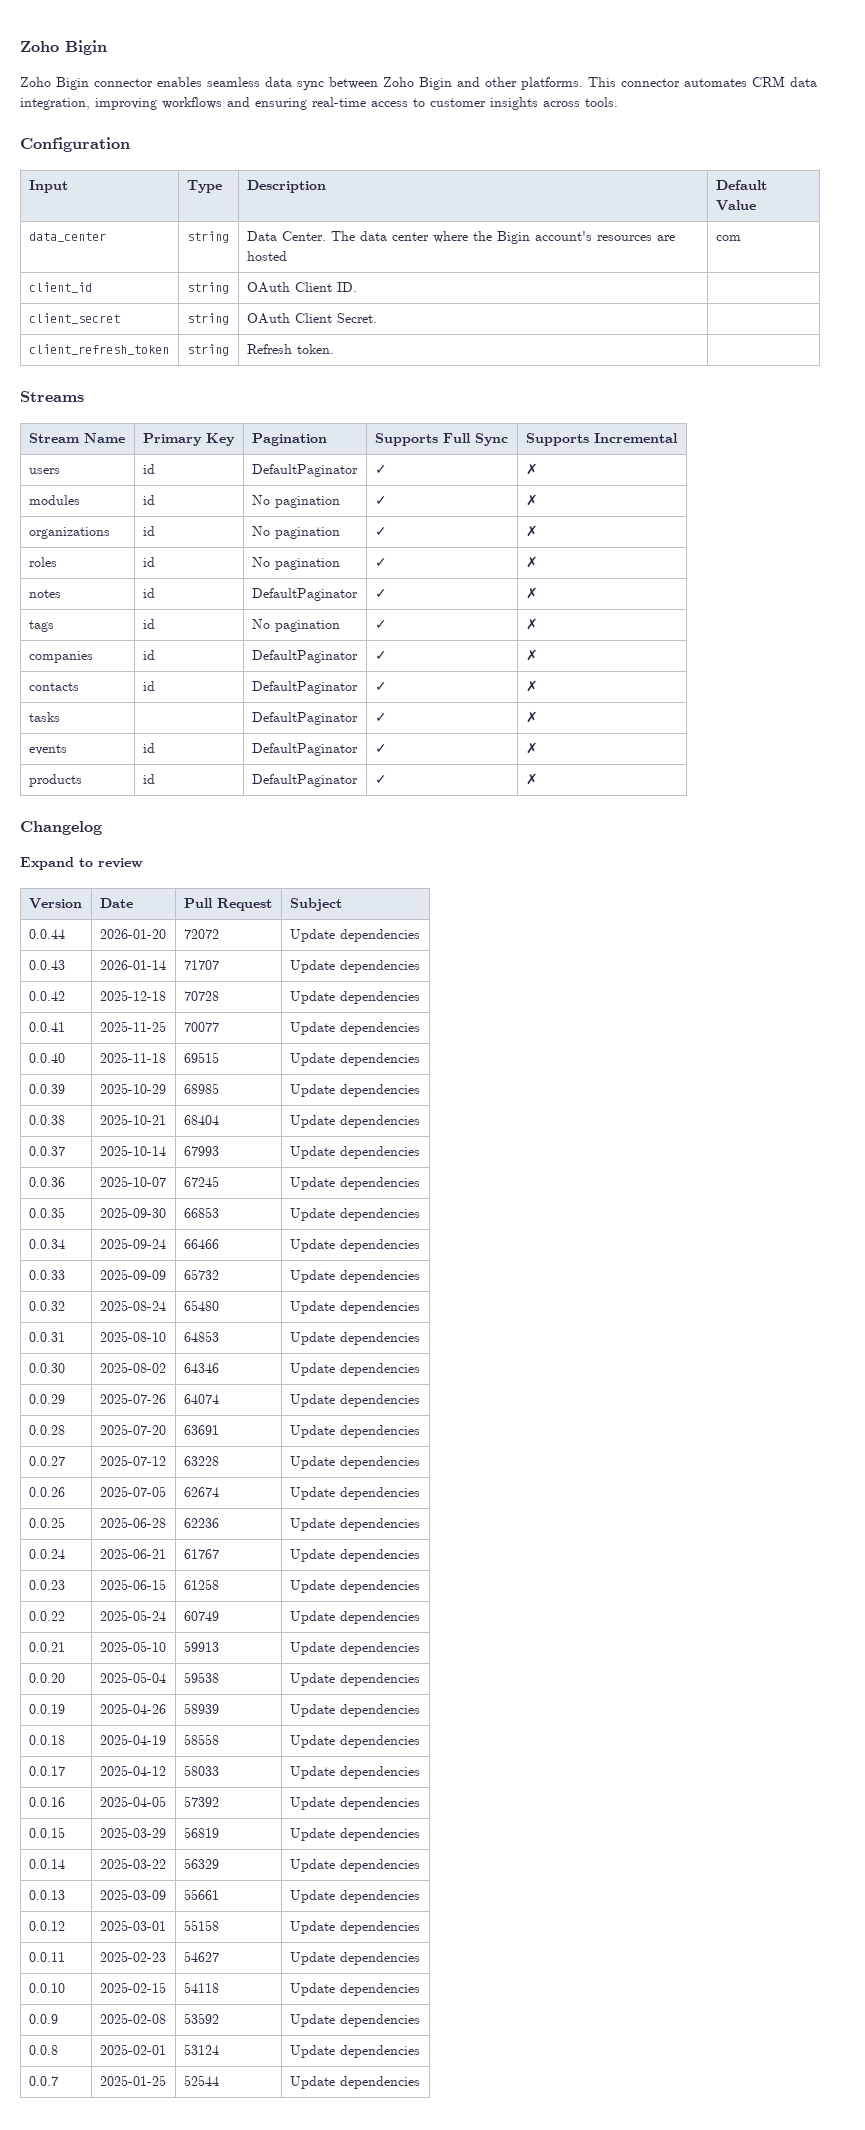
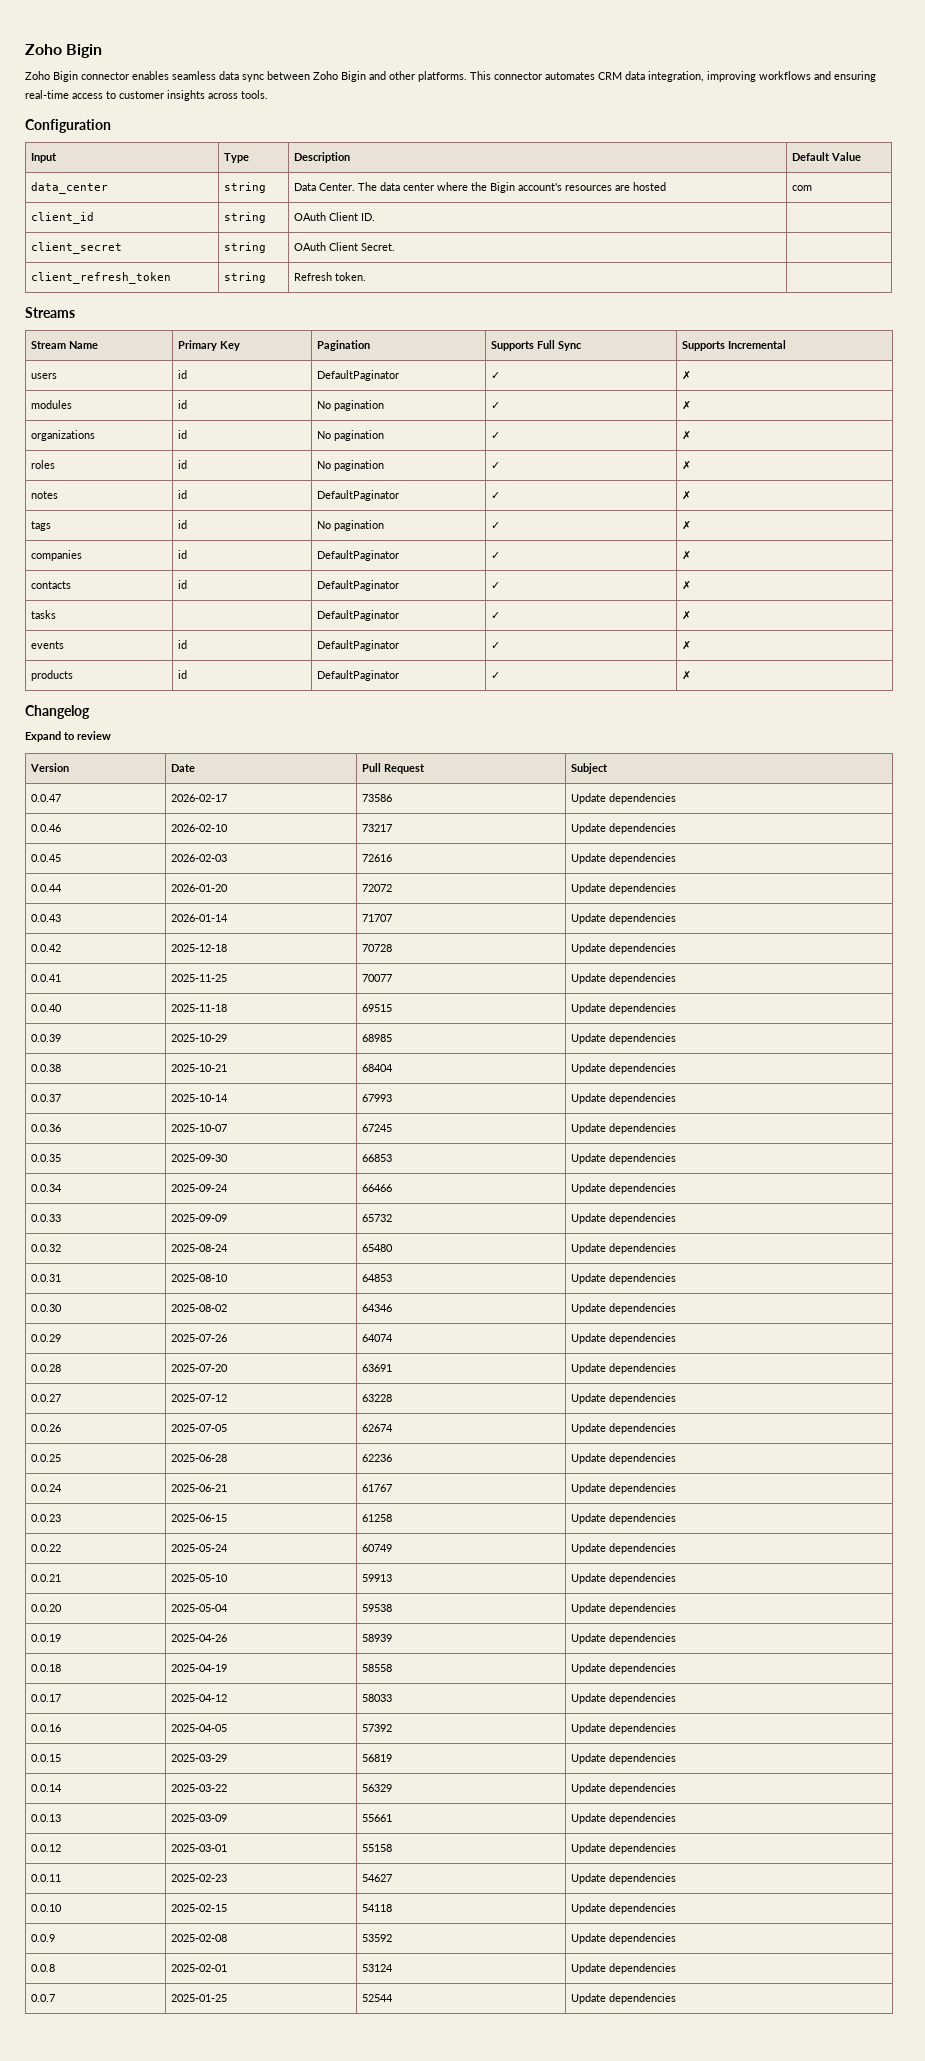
(342, 904) none -> [31,794,62,802] [171,794,228,802] [362,794,393,802] [571,793,677,804] [31,824,62,832] [171,824,229,832] [362,824,393,832] [571,823,677,834] [31,854,62,862] [171,854,228,862] [362,854,393,862] [571,853,677,864] // 0.0.47 | 2026-02-17 | 73586 | Update dependencies // 0.0.46 | 2026-02-10 | 73217 | Update dependencies // 0.0.45 | 2026-02-03 | 72616 | Update dependencies

